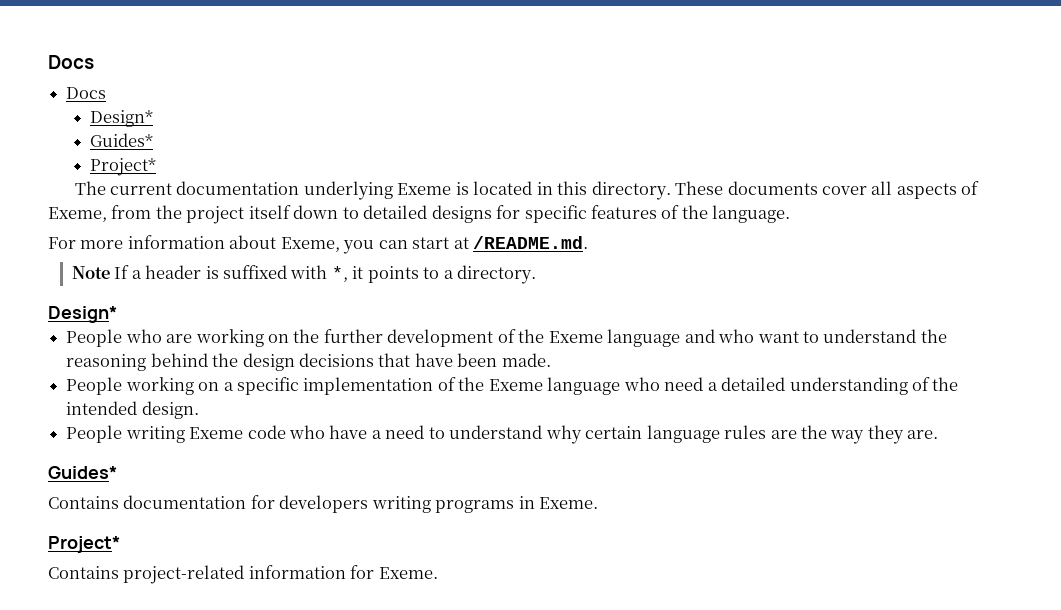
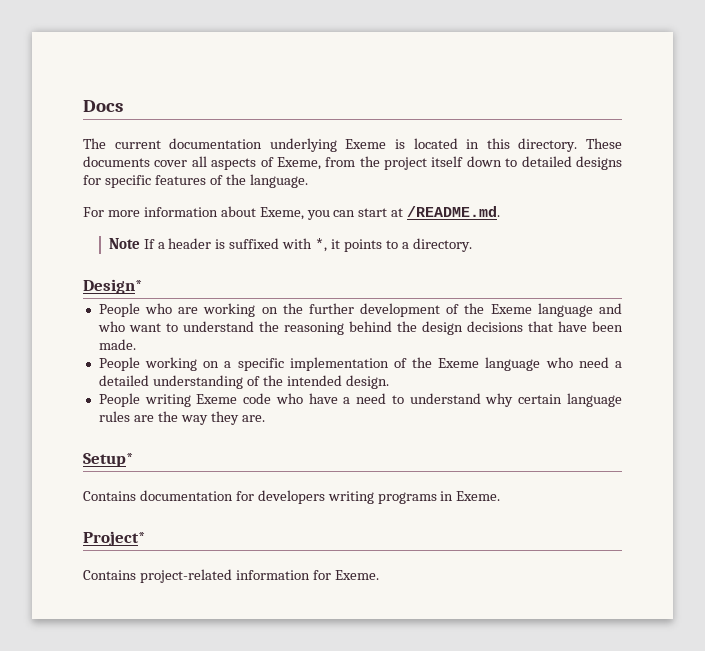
[48,55,94,69] [66,87,107,99] [89,110,153,127] [89,133,153,147] [89,158,156,176] Docs // Docs // Design* // Guides* // Project* -> [83,100,123,112] Docs
[48,466,117,479] Guides* -> [83,453,134,467] Setup*

